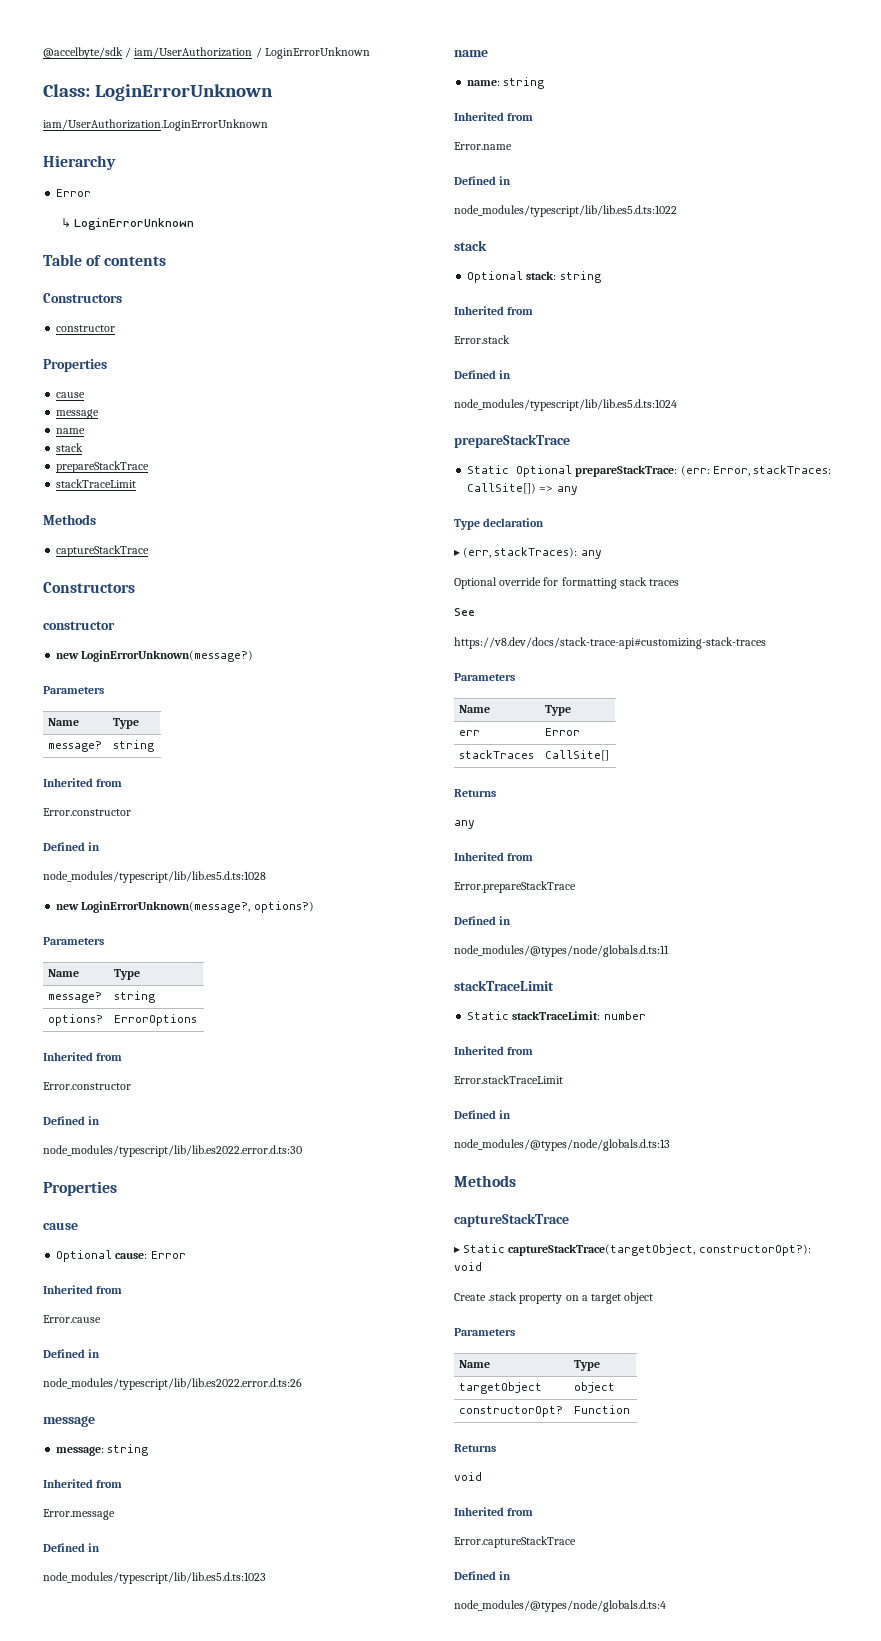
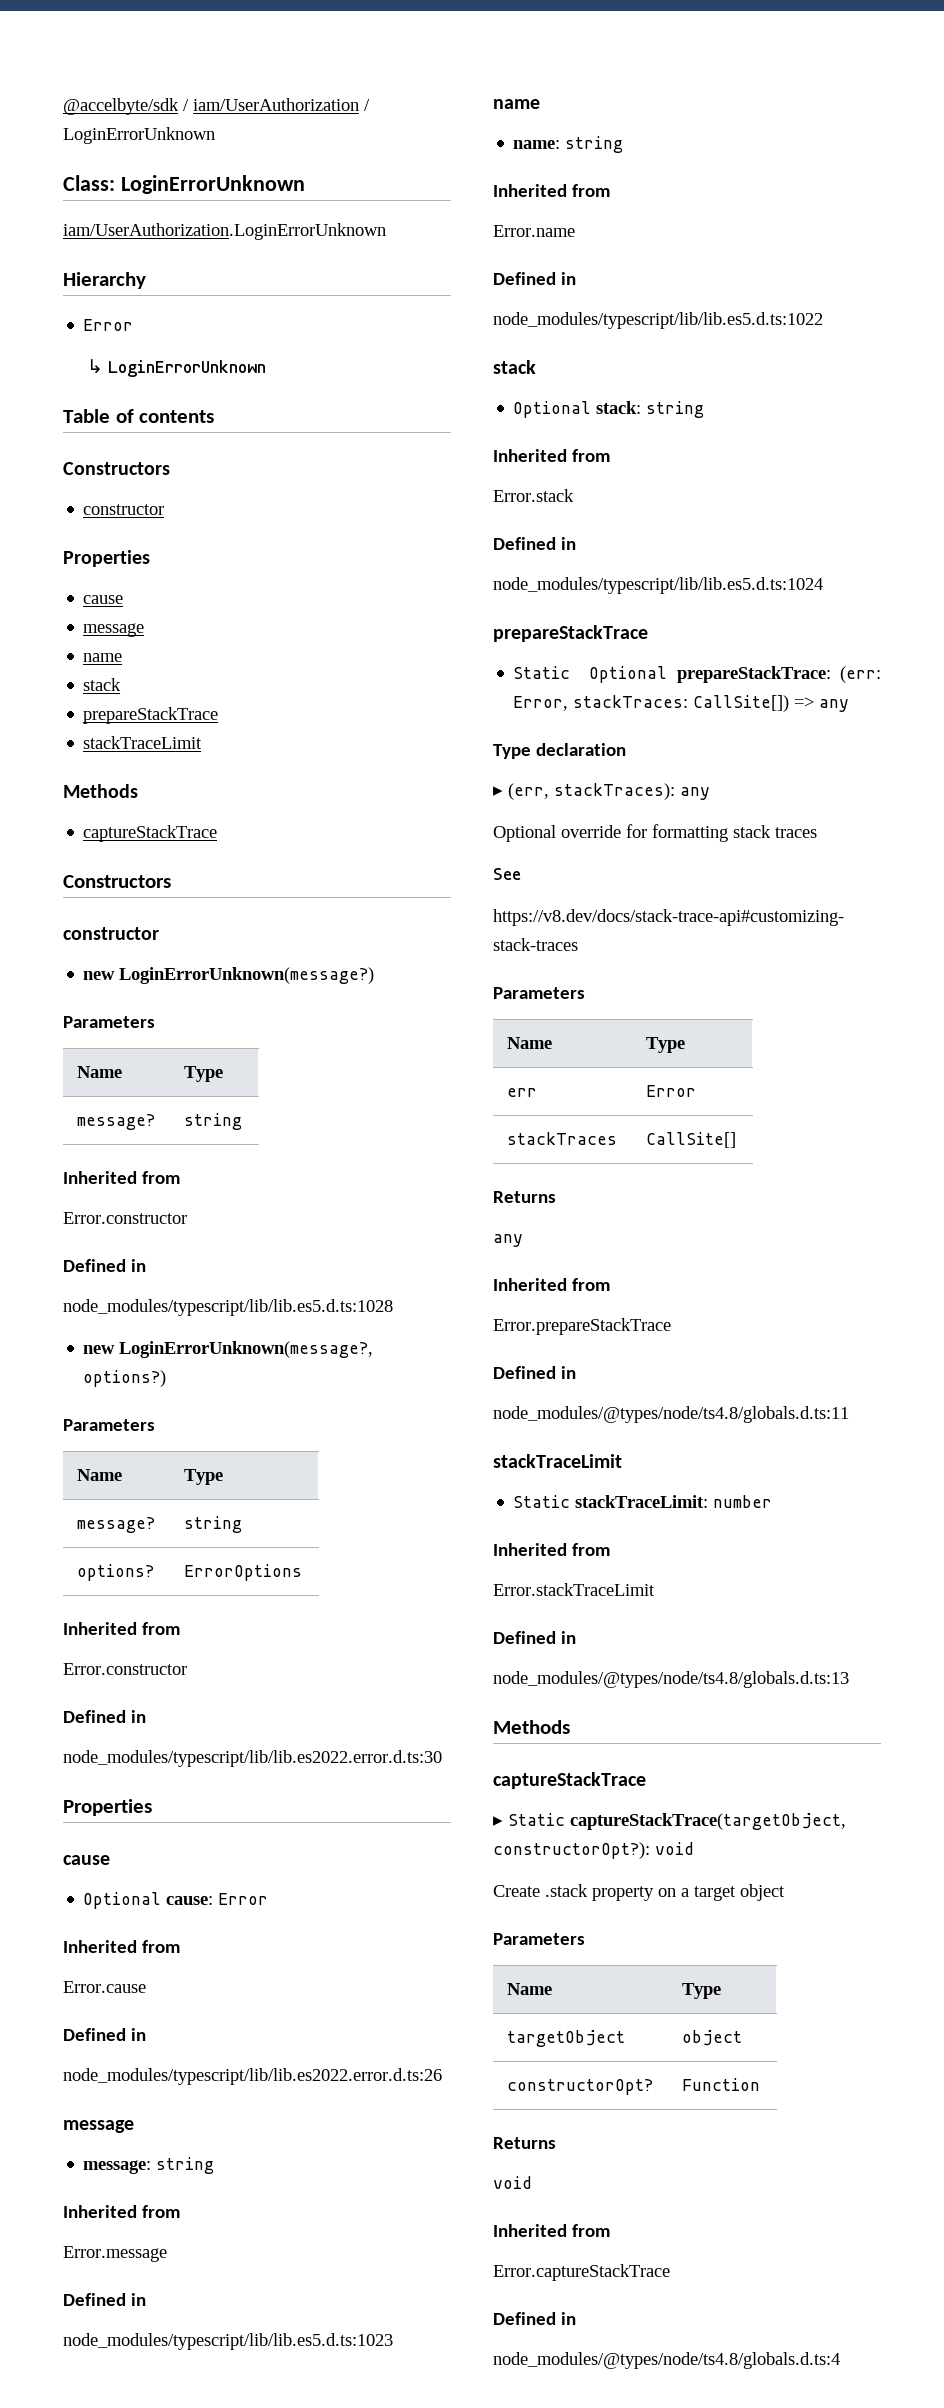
[454,945,669,957] node_modules/@types/node/globals.d.ts:11 -> [493,1406,849,1423] node_modules/@types/node/ts4.8/globals.d.ts:11
[454,1139,670,1151] node_modules/@types/node/globals.d.ts:13 -> [493,1671,849,1688] node_modules/@types/node/ts4.8/globals.d.ts:13
[454,1600,666,1612] node_modules/@types/node/globals.d.ts:4 -> [493,2352,840,2369] node_modules/@types/node/ts4.8/globals.d.ts:4

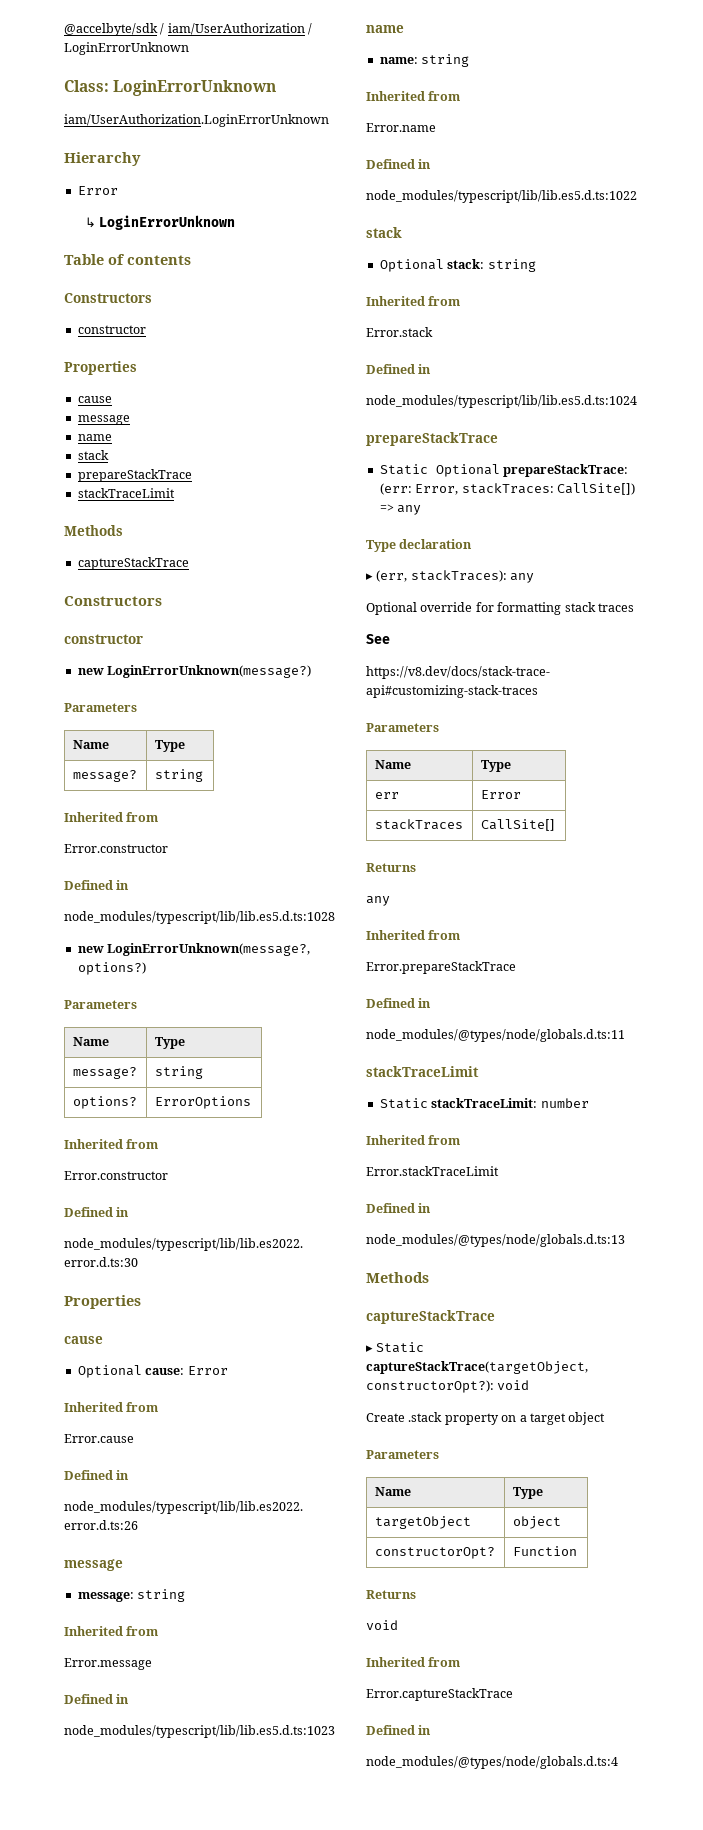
[493,1406,849,1423] node_modules/@types/node/ts4.8/globals.d.ts:11 -> [366,1029,625,1042] node_modules/@types/node/globals.d.ts:11
[493,1671,849,1688] node_modules/@types/node/ts4.8/globals.d.ts:13 -> [366,1234,625,1247] node_modules/@types/node/globals.d.ts:13
[493,2352,840,2369] node_modules/@types/node/ts4.8/globals.d.ts:4 -> [366,1756,618,1769] node_modules/@types/node/globals.d.ts:4

